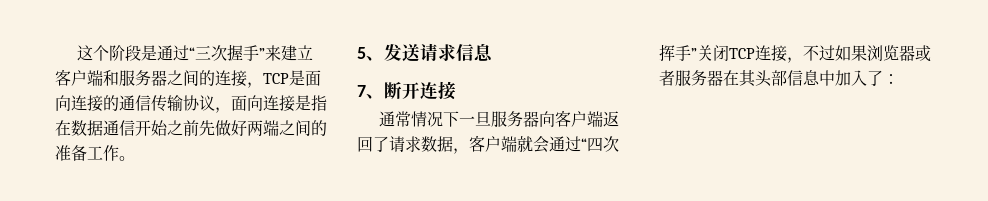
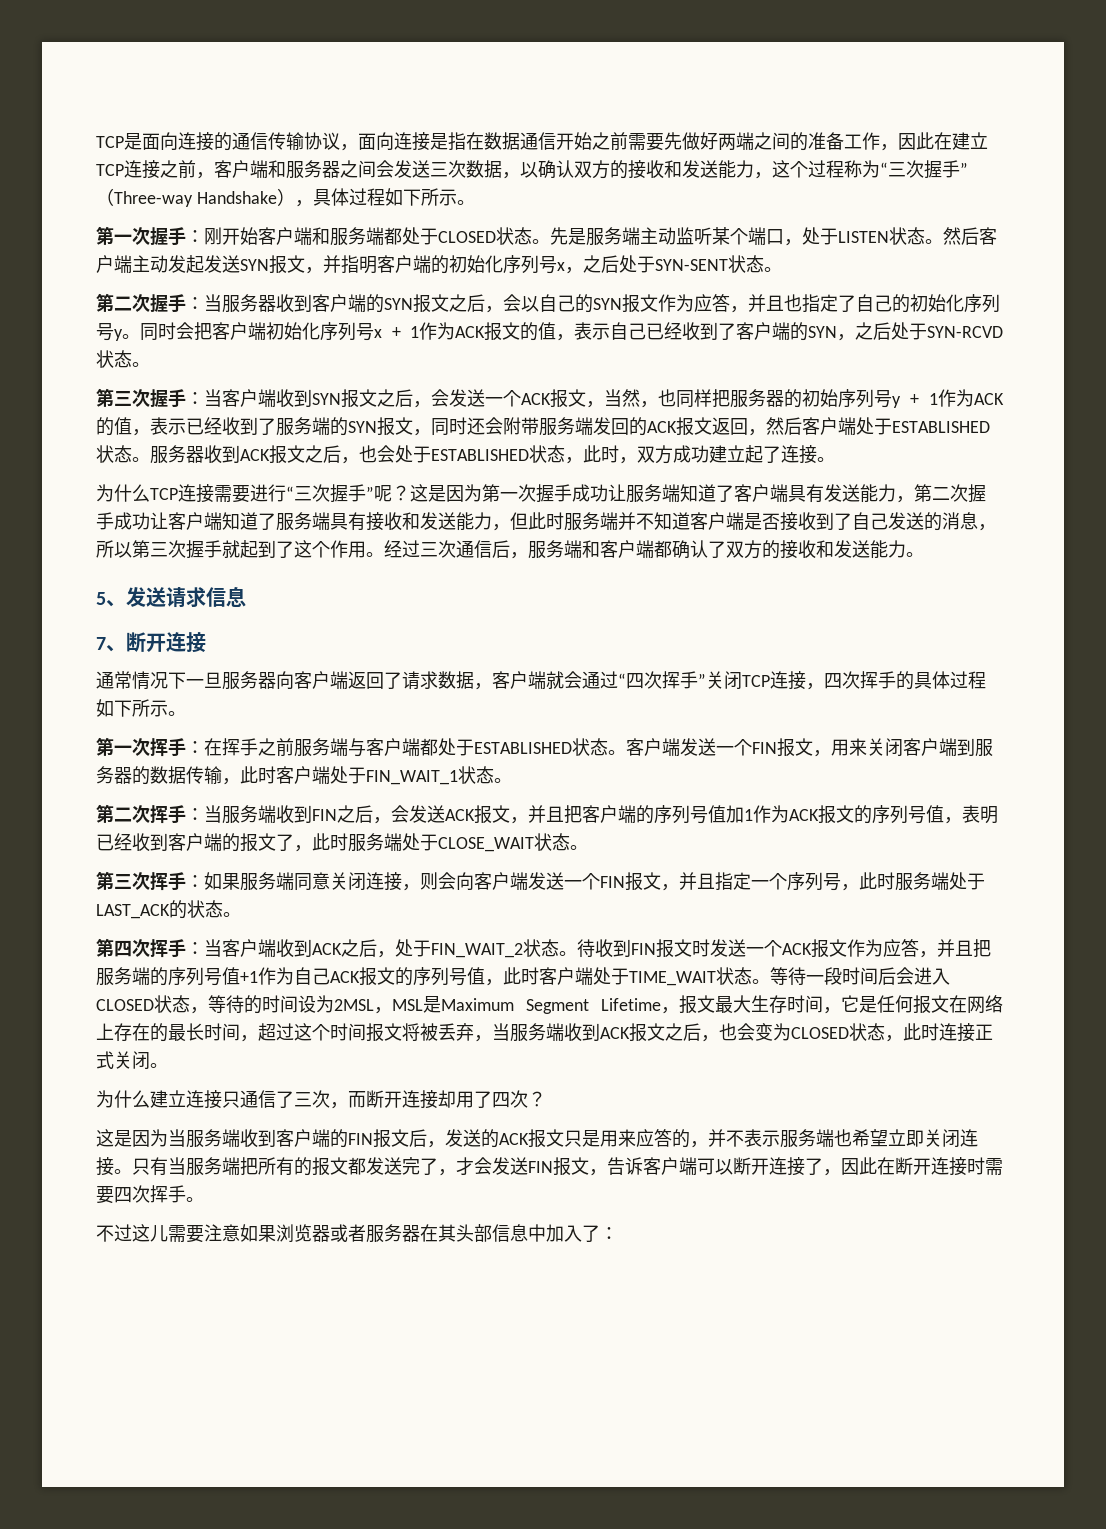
[77,44,314,61] [55,69,263,88] 这个阶段是通过“三次握手”来建立客户端和服务器之间的连接， -> (96, 142) none
(199, 128) none -> [628,133,664,151] 需要
(119, 153) none -> [880,132,988,151] [96,160,968,179] [96,188,475,207] [96,226,997,246] [96,255,782,274] [96,293,1000,313] [96,322,1003,341] [96,350,150,368] [96,388,1004,408] [96,417,990,436] [96,445,835,464] [96,484,986,503] [96,512,996,531] [96,540,906,559] ，因此在建立TCP连接之前，客户端和服务器之间会发送三次数据，以确认双方的接收和发送能力，这个过程称为“三次握手”（Three-way Handshake），具体过程如下所示。 // 第一次握手：刚开始客户端和服务端都处于CLOSED状态。先是服务端主动监听某个端口，处于LISTEN状态。然后客户端主动发起发送SYN报文，并指明客户端的初始化序列号x，之后处于SYN-SENT状态。 // 第二次握手：当服务器收到客户端的SYN报文之后，会以自己的SYN报文作为应答，并且也指定了自己的初始化序列号y。同时会把客户端初始化序列号x + 1作为ACK报文的值，表示自己已经收到了客户端的SYN，之后处于SYN-RCVD状态。 // 第三次握手：当客户端收到SYN报文之后，会发送一个ACK报文，当然，也同样把服务器的初始序列号y + 1作为ACK的值，表示已经收到了服务端的SYN报文，同时还会附带服务端发回的ACK报文返回，然后客户端处于ESTABLISHED状态。服务器收到ACK报文之后，也会处于ESTABLISHED状态，此时，双方成功建立起了连接。 // 为什么TCP连接需要进行“三次握手”呢？这是因为第一次握手成功让服务端知道了客户端具有发送能力，第二次握手成功让客户端知道了服务端具有接收和发送能力，但此时服务端并不知道客户端是否接收到了自己发送的消息，所以第三次握手就起到了这个作用。经过三次通信后，服务端和客户端都确认了双方的接收和发送能力
[803,45,835,61] 不过 -> [824,671,986,690] [96,699,186,717] [96,737,993,757] [96,766,512,785] [96,804,998,824] [96,833,588,852] [96,871,985,891] [96,900,241,919] [96,938,991,958] [96,967,950,986] [96,995,1003,1014] [96,1023,993,1042] [96,1051,168,1070] [96,1090,546,1109] [96,1129,978,1148] [96,1157,1003,1176] [96,1185,204,1204] [96,1224,240,1243] 四次挥手的具体过程如下所示。 // 第一次挥手：在挥手之前服务端与客户端都处于ESTABLISHED状态。客户端发送一个FIN报文，用来关闭客户端到服务器的数据传输，此时客户端处于FIN_WAIT_1状态。 // 第二次挥手：当服务端收到FIN之后，会发送ACK报文，并且把客户端的序列号值加1作为ACK报文的序列号值，表明已经收到客户端的报文了，此时服务端处于CLOSE_WAIT状态。 // 第三次挥手：如果服务端同意关闭连接，则会向客户端发送一个FIN报文，并且指定一个序列号，此时服务端处于LAST_ACK的状态。 // 第四次挥手：当客户端收到ACK之后，处于FIN_WAIT_2状态。待收到FIN报文时发送一个ACK报文作为应答，并且把服务端的序列号值+1作为自己ACK报文的序列号值，此时客户端处于TIME_WAIT状态。等待一段时间后会进入CLOSED状态，等待的时间设为2MSL，MSL是Maximum Segment Lifetime，报文最大生存时间，它是任何报文在网络上存在的最长时间，超过这个时间报文将被丢弃，当服务端收到ACK报文之后，也会变为CLOSED状态，此时连接正式关闭。 // 为什么建立连接只通信了三次，而断开连接却用了四次？ // 这是因为当服务端收到客户端的FIN报文后，发送的ACK报文只是用来应答的，并不表示服务端也希望立即关闭连接。只有当服务端把所有的报文都发送完了，才会发送FIN报文，告诉客户端可以断开连接了，因此在断开连接时需要四次挥手。 // 不过这儿需要注意

